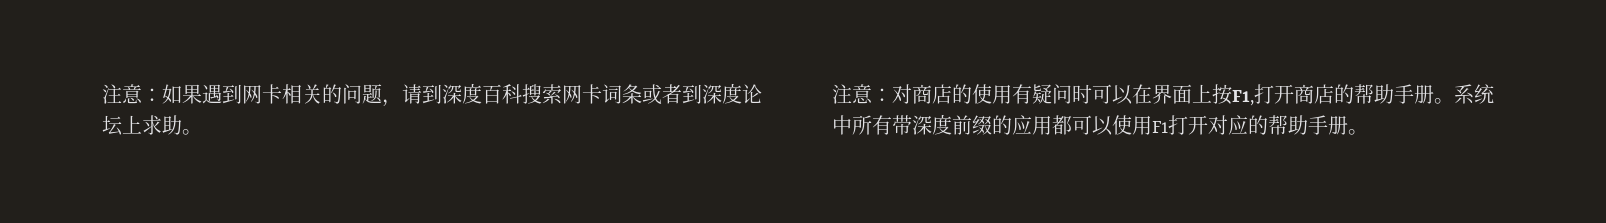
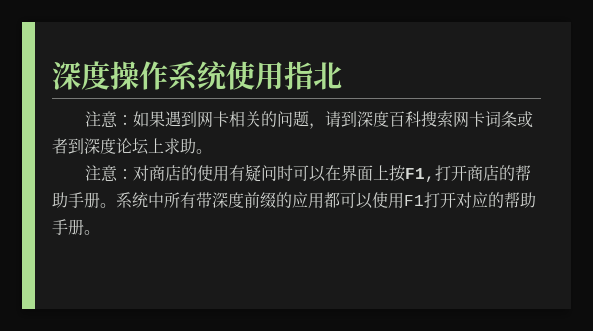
(102, 94) none -> [52,61,342,91] 深度操作系统使用指北 //

